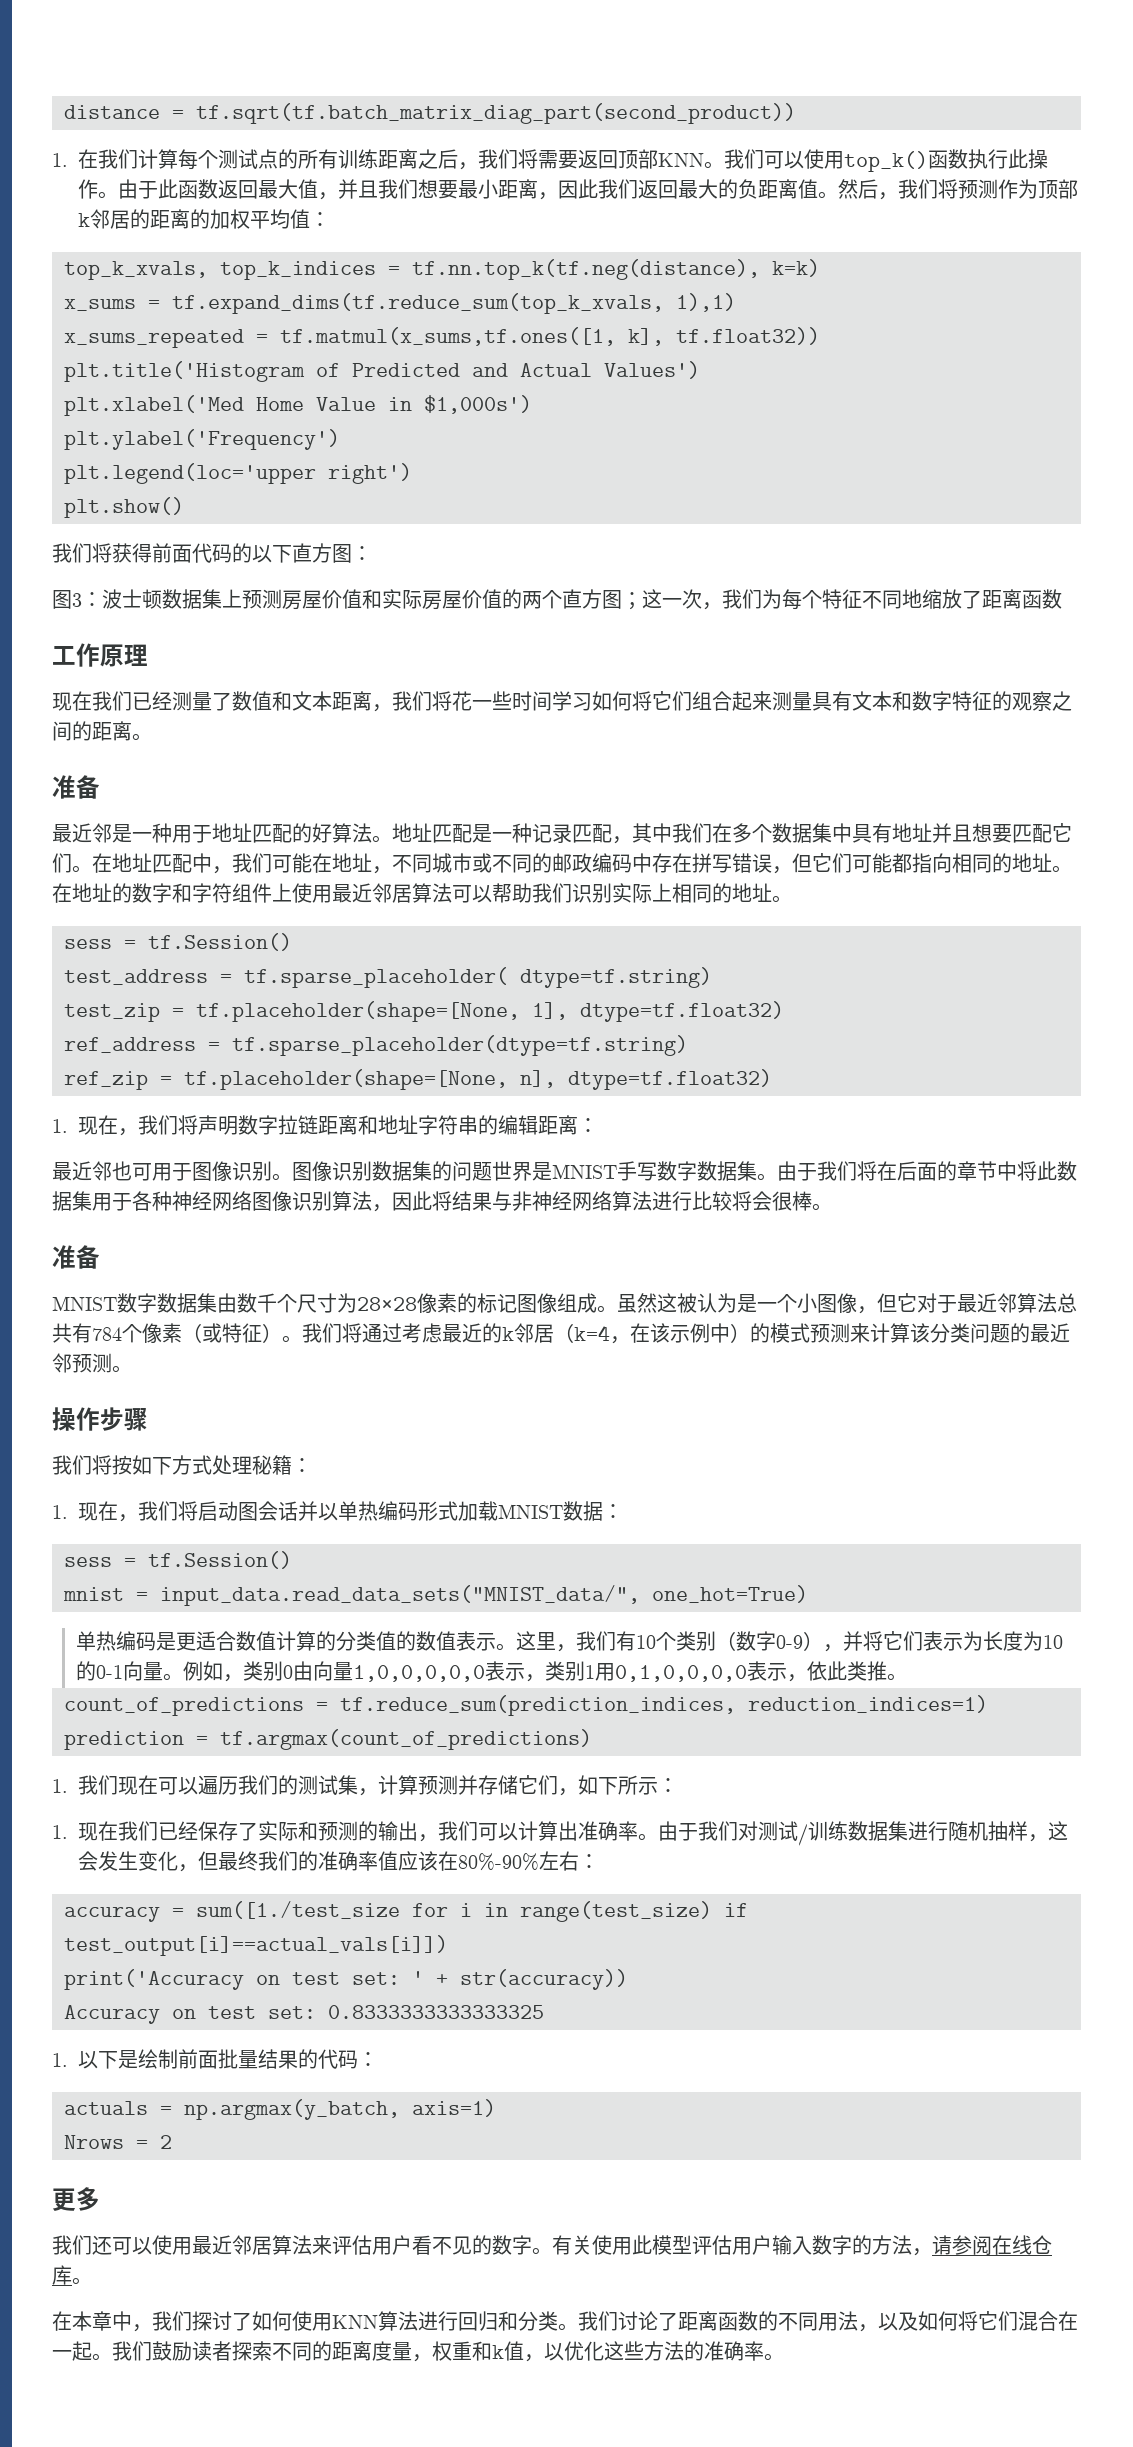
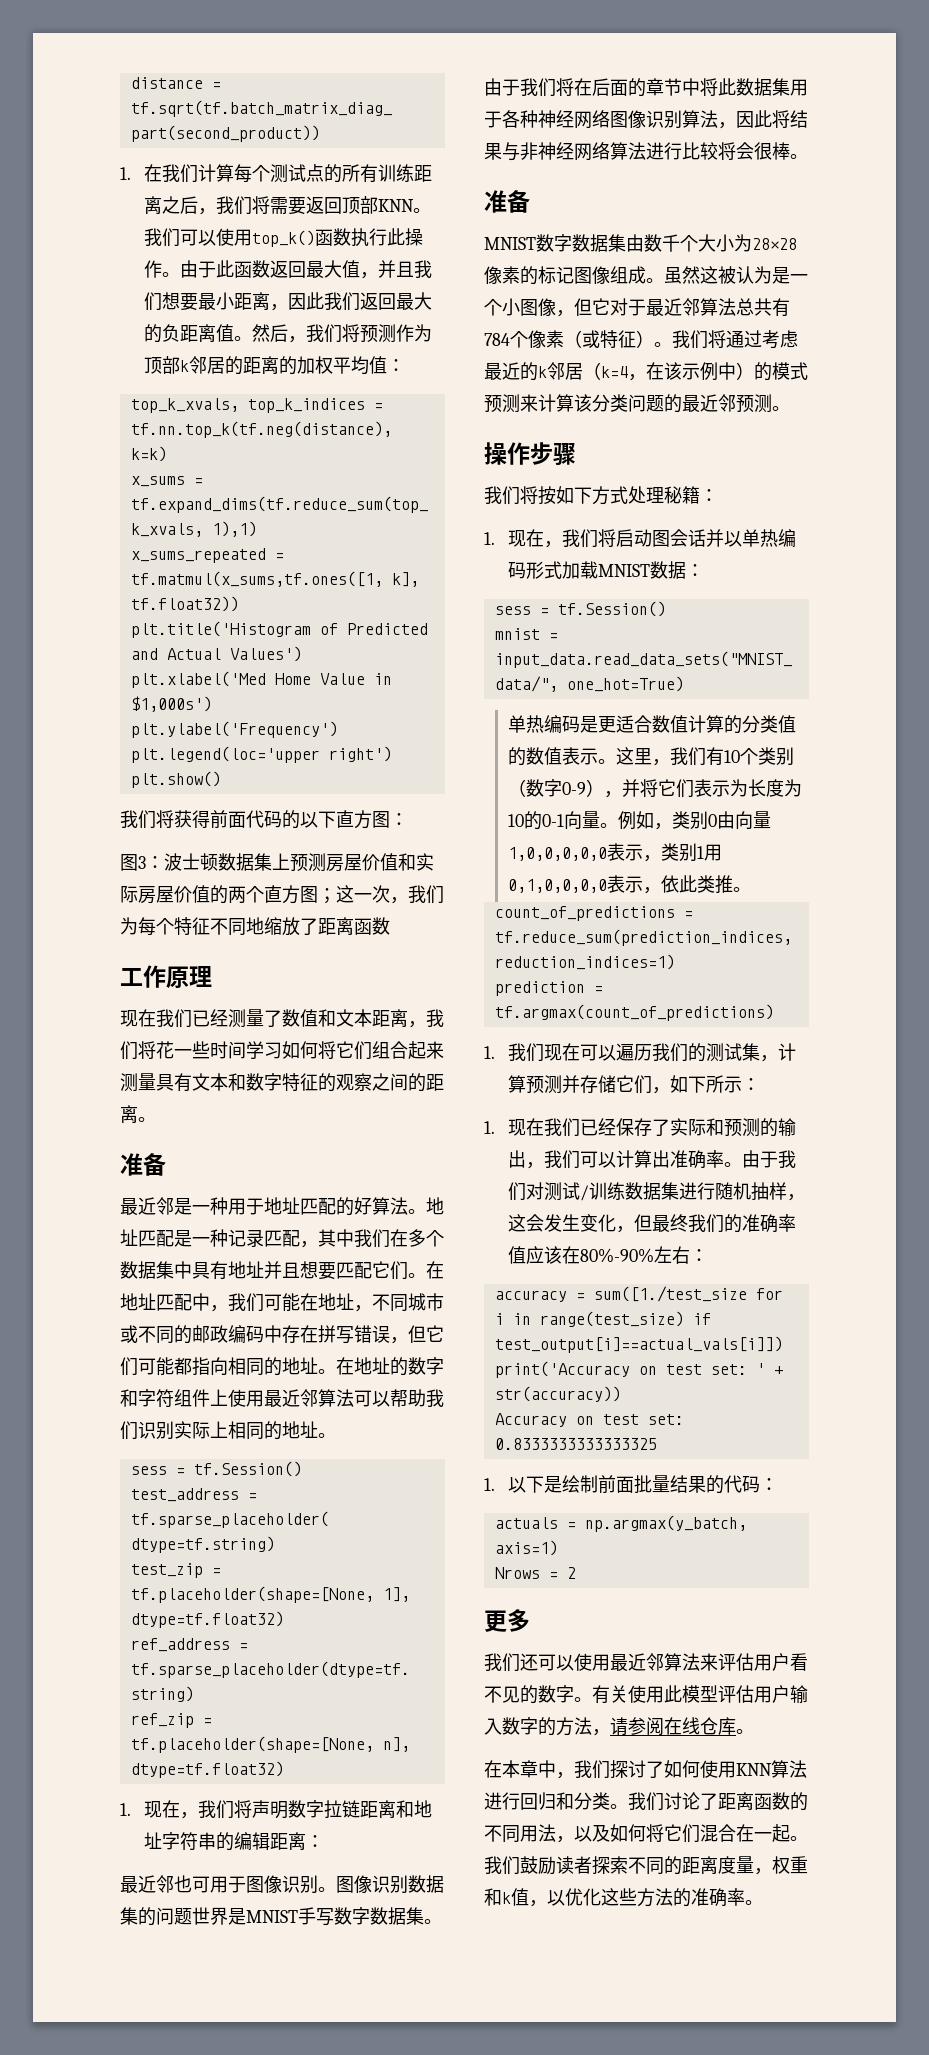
[392,884,412,903] 居 -> (318, 1398) none
[297,1293,337,1313] 尺寸 -> [698,234,734,252] 大小
[252,2236,272,2255] 居 -> (664, 1662) none

